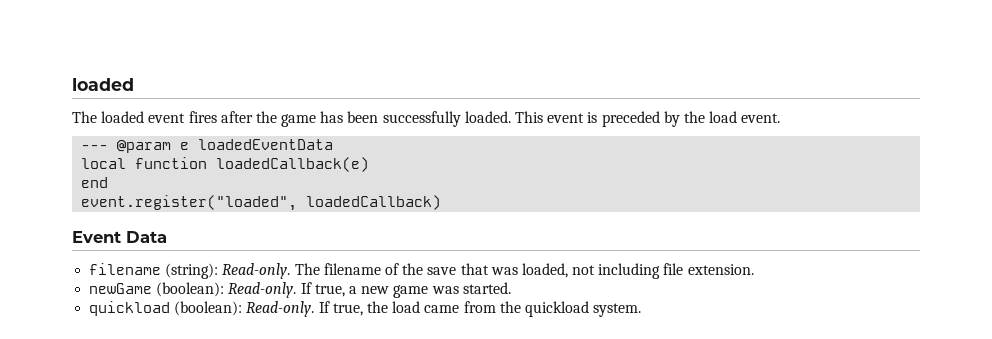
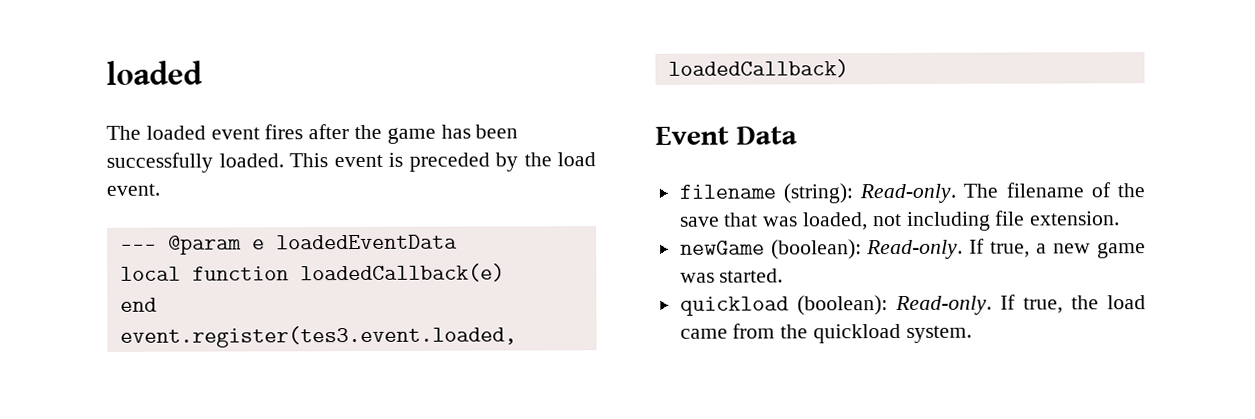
[81,195,298,211] event.register("loaded", -> [119,325,517,348] event.register(tes3.event.loaded,

